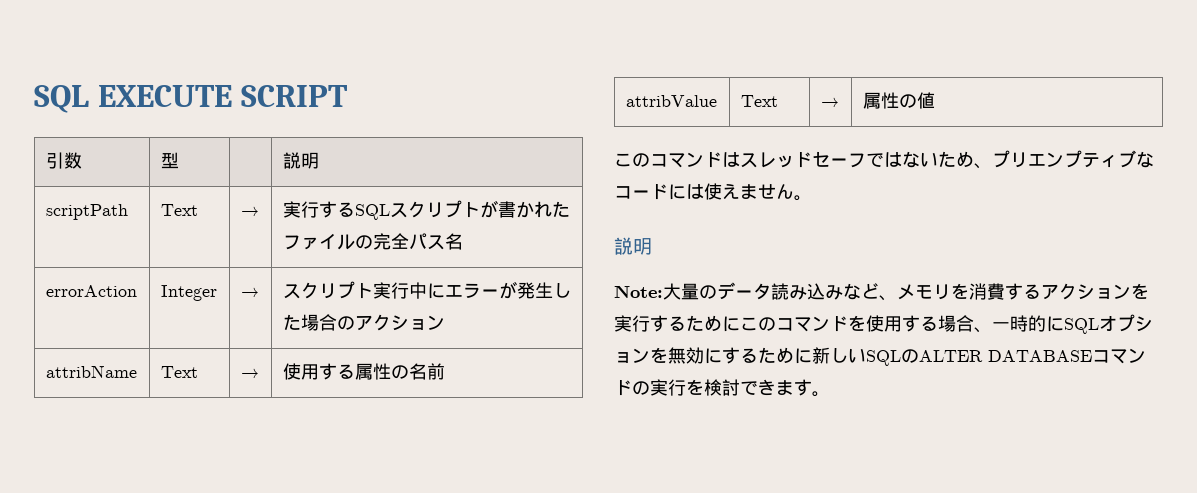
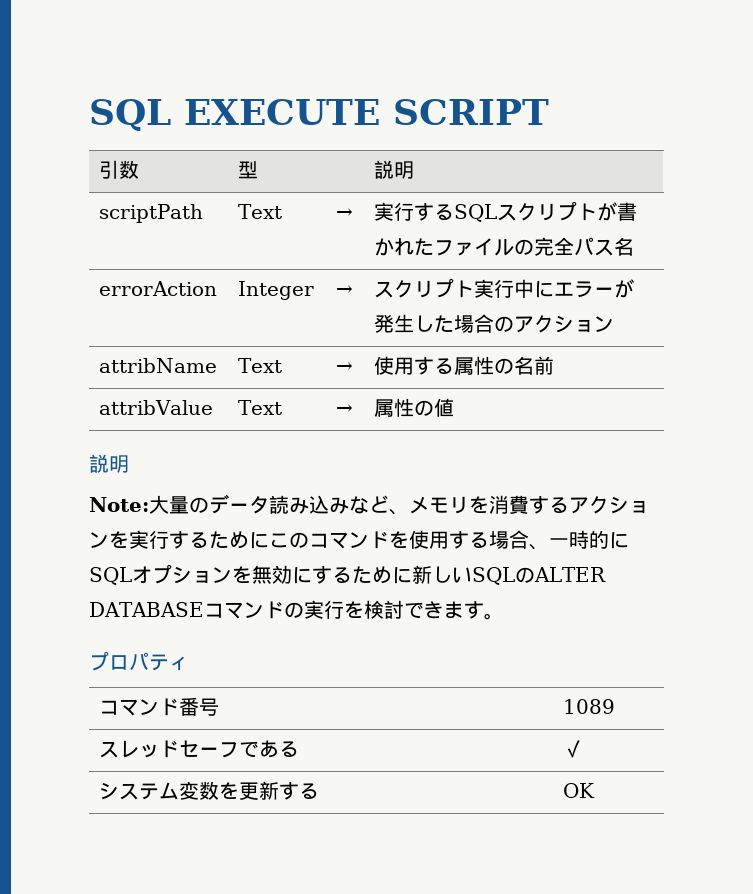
[614,150,1154,169] [614,183,812,201] // このコマンドはスレッドセーフではないため、プリエンプティブなコードには使えません。 -> (455, 407) none
(830, 394) none -> [89,651,189,671] [99,697,220,716] [563,699,616,714] [99,740,300,758] [563,740,584,758] [99,781,320,800] [563,783,596,798] // プロパティ // コマンド番号 | 1089 // スレッドセーフである | ✓ // システム変数を更新する | OK

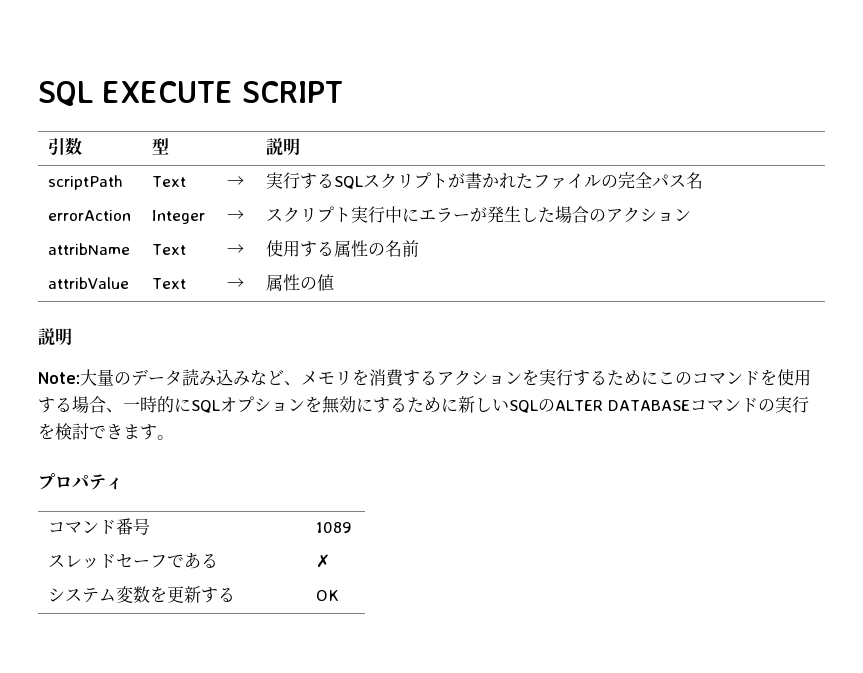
[563,740,584,758] ✓ -> [316,554,331,568] ✗

